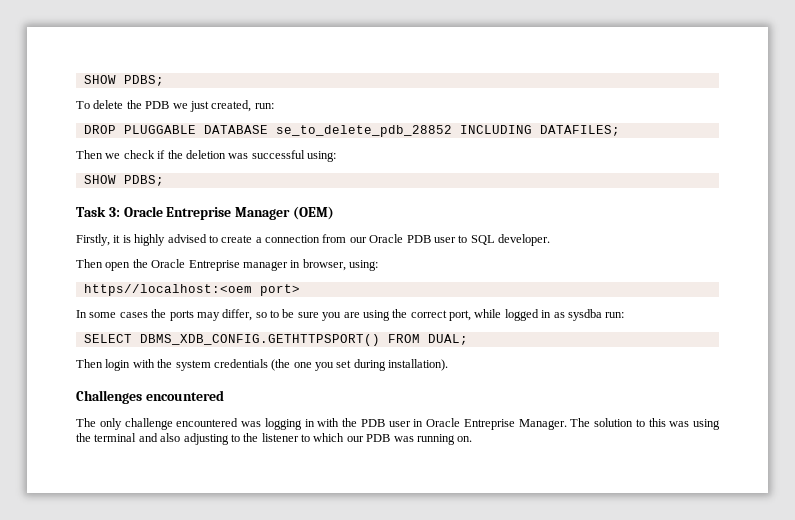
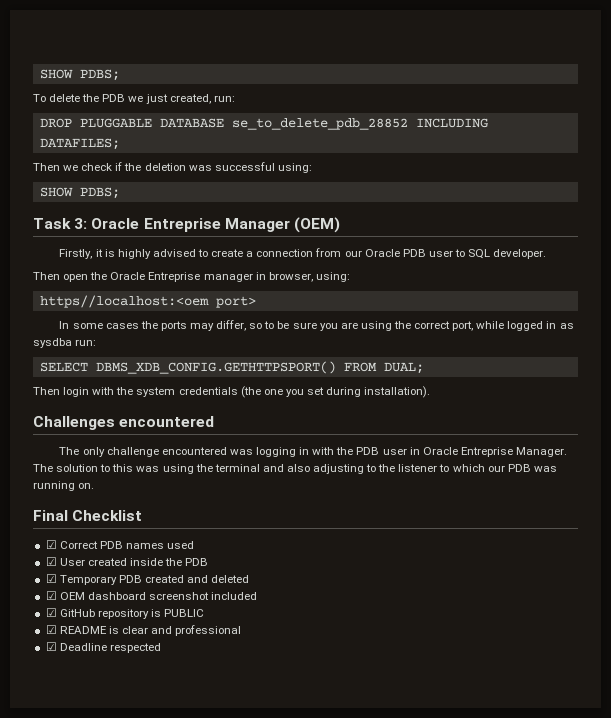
(473, 439) none -> [33,510,143,521] [45,540,195,549] [45,557,209,566] [45,574,250,585] [45,591,258,600] [45,608,205,619] [45,625,242,636] [45,642,161,653] // Final Checklist // ☑ Correct PDB names used // ☑ User created inside the PDB // ☑ Temporary PDB created and deleted // ☑ OEM dashboard screenshot included // ☑ GitHub repository is PUBLIC // ☑ README is clear and professional // ☑ Deadline respected

